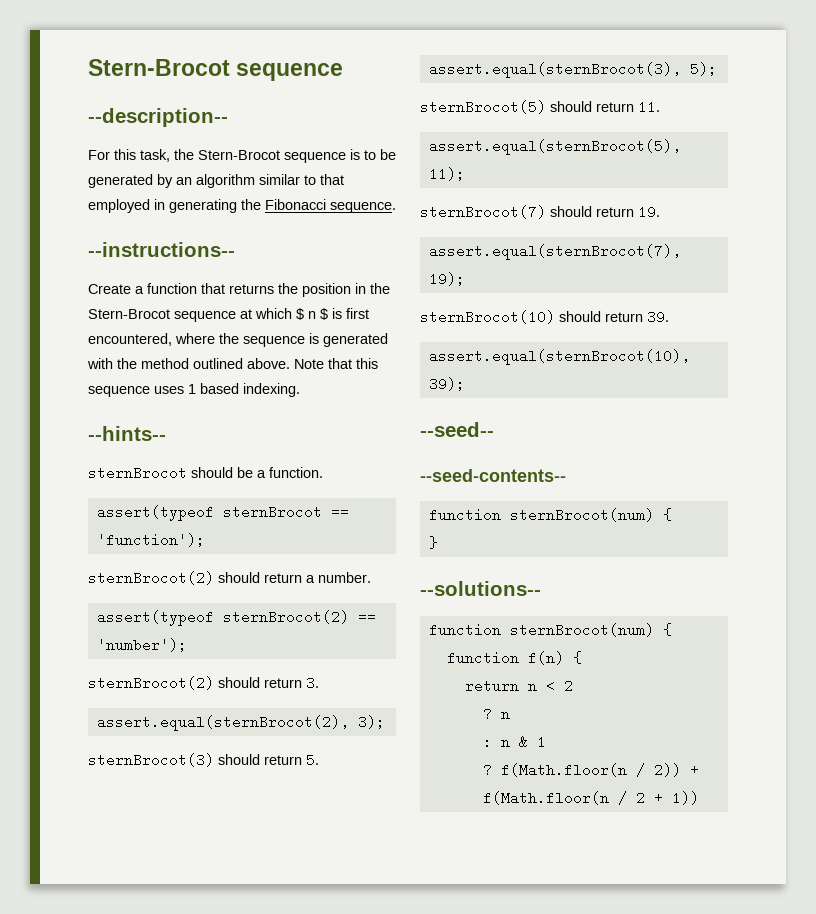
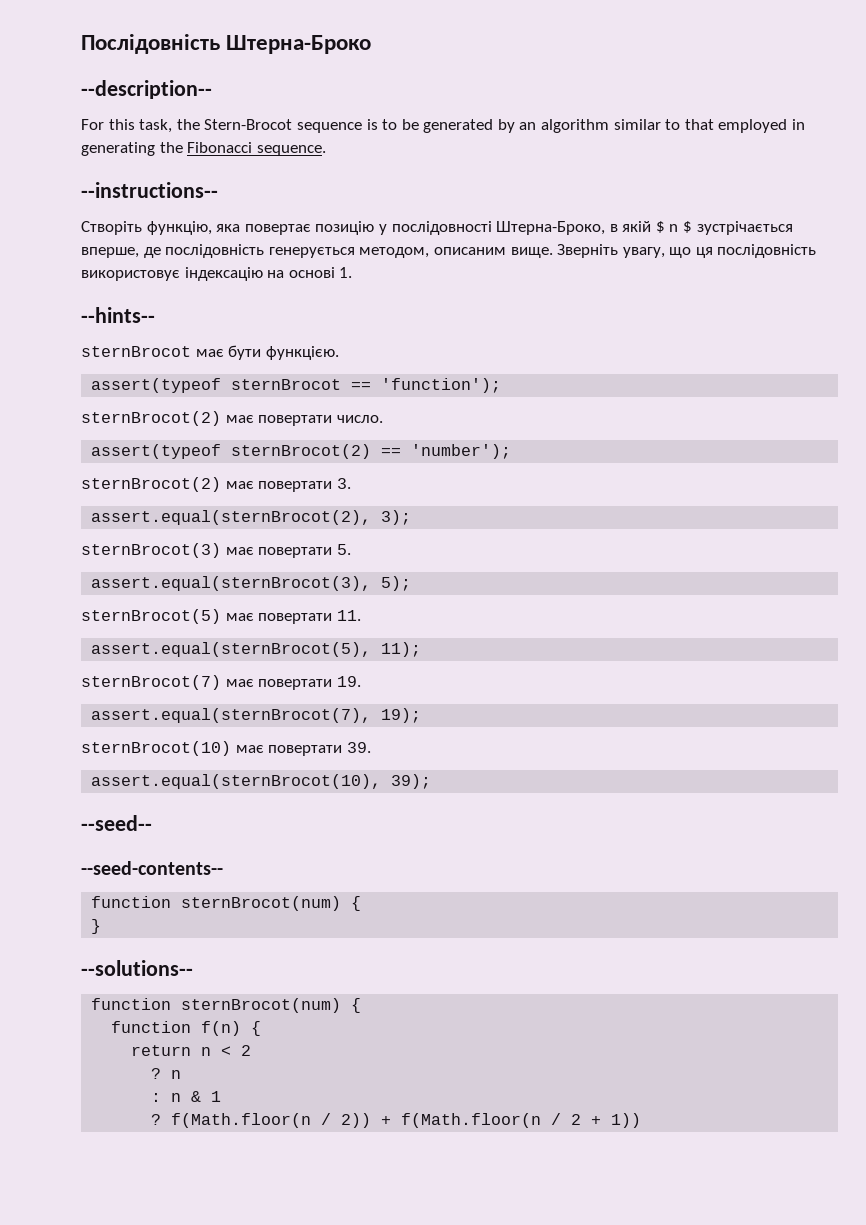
[88,59,344,81] Stern-Brocot sequence -> [81,34,372,54] Послідовність Штерна-Броко
[88,283,390,297] [88,308,369,322] [88,333,388,347] [87,358,378,369] [88,383,300,397] [88,426,166,441] [88,466,323,480] Create a function that returns the position in the Stern-Brocot sequence at which $ n $ is first encountered, where the sequence is generated with the method outlined above. Note that this sequence uses 1 based indexing. // --hints-- // sternBrocot should be a function. -> [81,221,793,235] [81,244,817,258] [81,267,353,281] [81,307,155,323] [81,345,339,360] Створіть функцію, яка повертає позицію у послідовності Штерна-Броко, в якій $ n $ зустрічається вперше, де послідовність генерується методом, описаним вище. Зверніть увагу, що ця послідовність використовує індексацію на основі 1. // --hints-- // sternBrocot має бути функцією.
[218,572,371,583] should return a number. -> [225,415,383,426] має повертати число.
[218,677,302,688] should return -> [225,481,333,492] має повертати
[218,754,302,765] should return -> [225,547,333,558] має повертати
[550,101,634,112] should return -> [225,613,333,624] має повертати
[550,206,634,217] should return -> [225,679,333,690] має повертати
[559,311,643,322] should return -> [235,745,343,756] має повертати

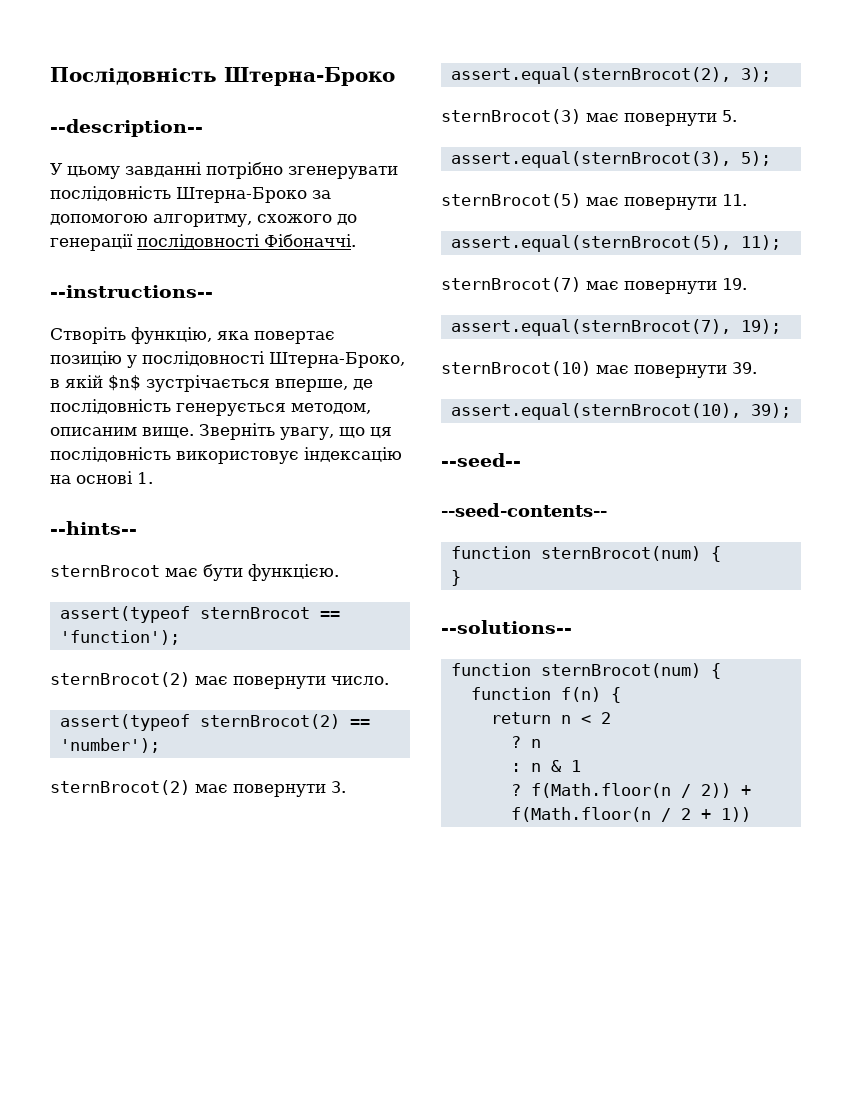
[81,119,806,133] [81,142,326,156] For this task, the Stern-Brocot sequence is to be generated by an algorithm similar to that employed in generating the Fibonacci sequence. -> [50,162,398,179] [50,186,331,203] [50,214,357,227] [50,234,356,251] У цьому завданні потрібно згенерувати послідовність Штерна-Броко за допомогою алгоритму, схожого до генерації послідовності Фібоначчі.
[655,221,693,233] $ n $ -> [108,375,141,391] $n$
[258,415,333,426] повертати -> [233,676,326,689] повернути
[258,481,333,492] повертати -> [233,784,326,797] повернути
[258,547,333,558] повертати -> [624,113,717,126] повернути
[258,613,333,624] повертати -> [624,197,717,210] повернути
[258,679,333,690] повертати -> [624,281,717,294] повернути
[268,745,343,756] повертати -> [634,365,727,378] повернути

